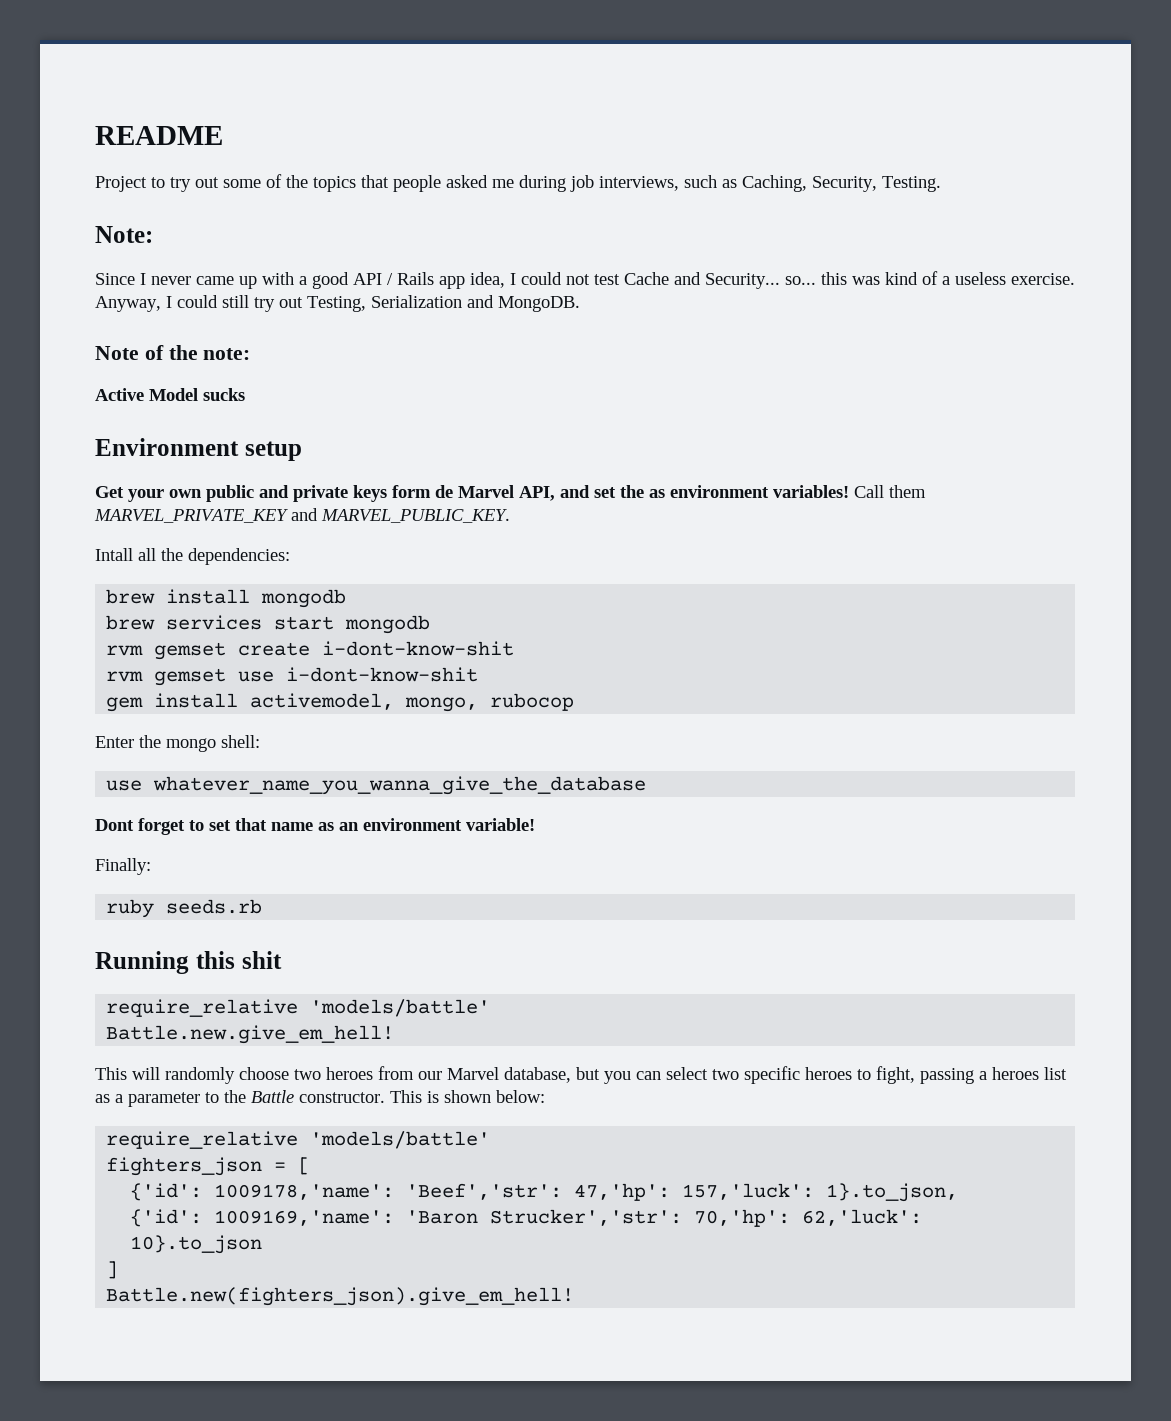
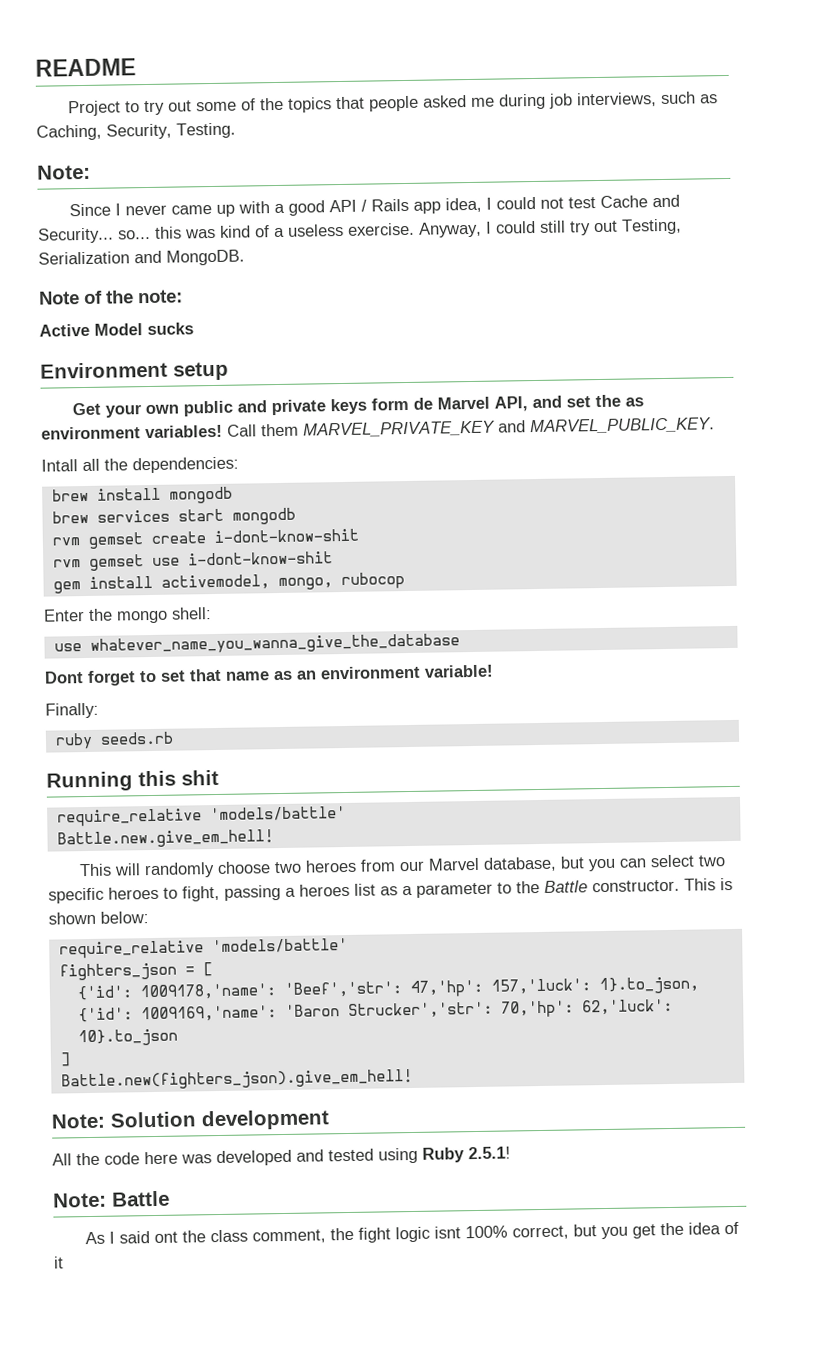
(575, 1296) none -> [51,1109,330,1131] [52,1146,511,1167] [53,1190,170,1208] [85,1221,740,1245] [54,1256,64,1269] // Note: Solution development // All the code here was developed and tested using Ruby 2.5.1! // Note: Battle // As I said ont the class comment, the fight logic isnt 100% correct, but you get the idea of it

